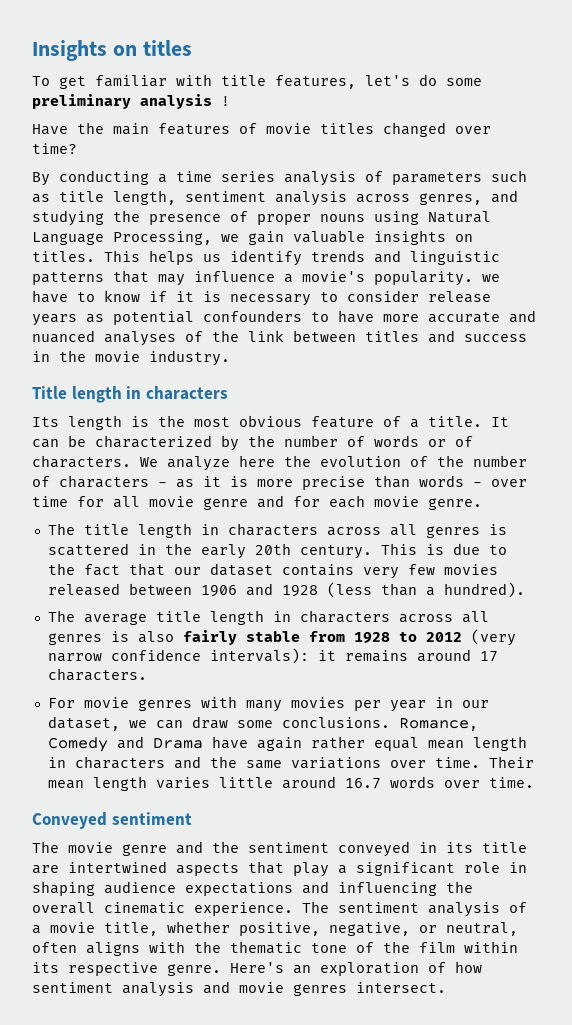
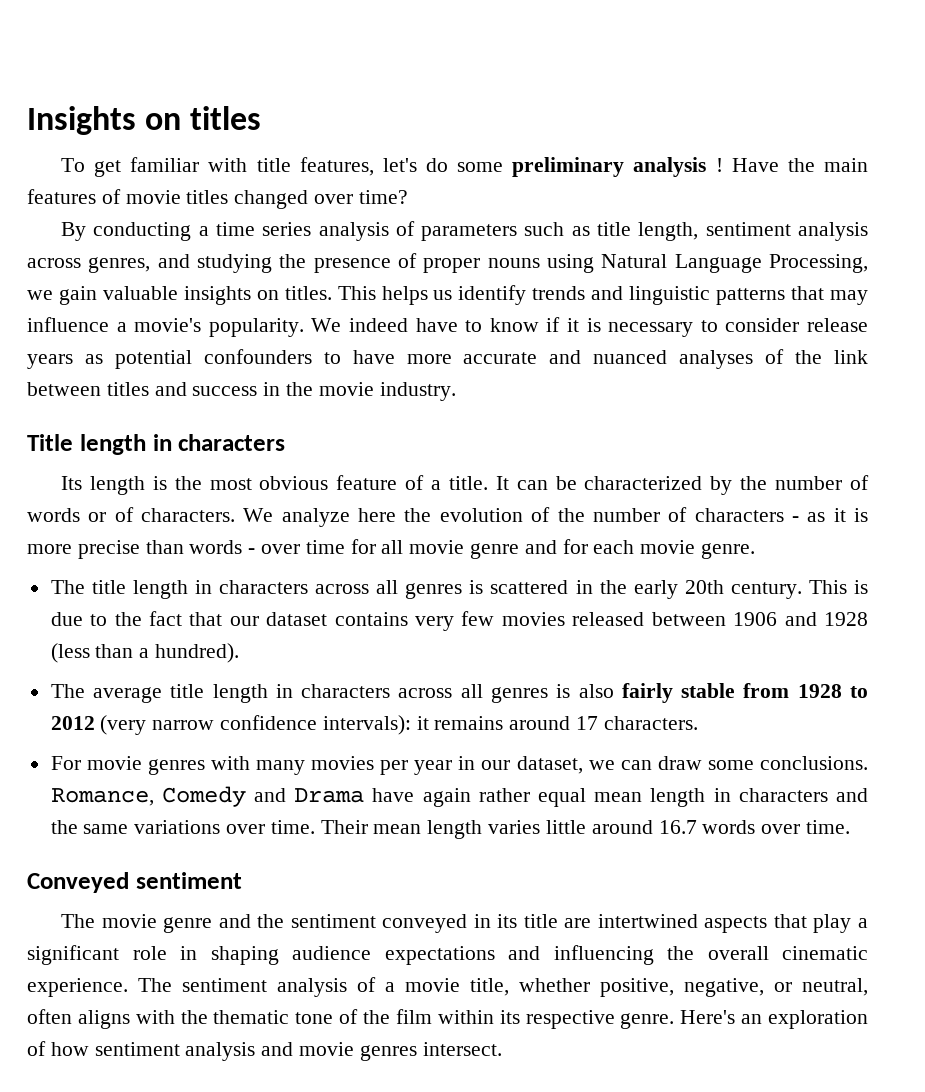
(230, 101) // -> (723, 165) none
[482,274,500,282] we -> [311,318,408,332] We indeed

